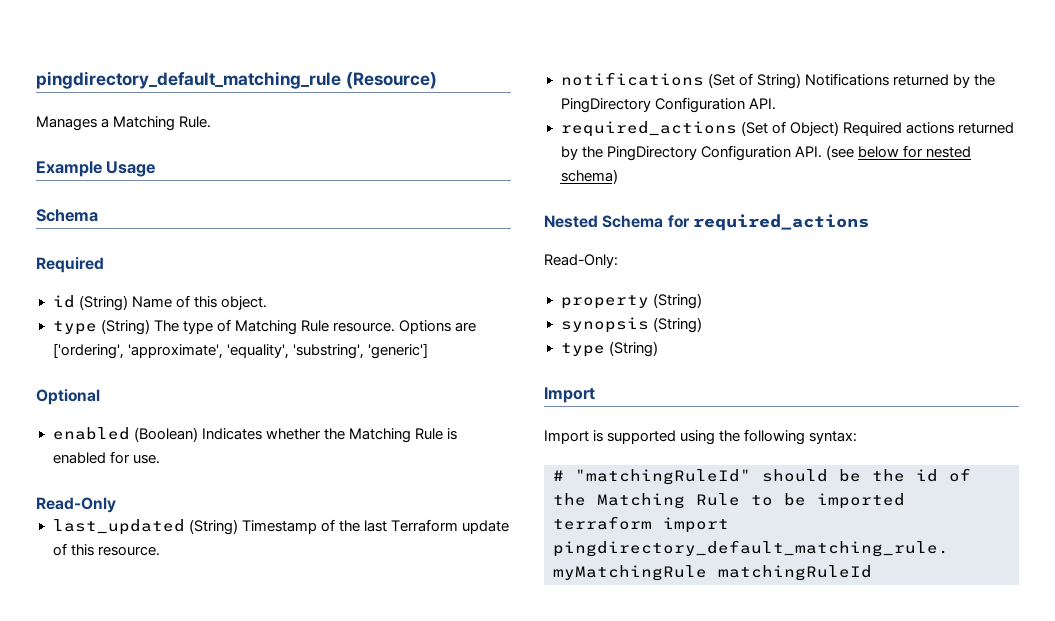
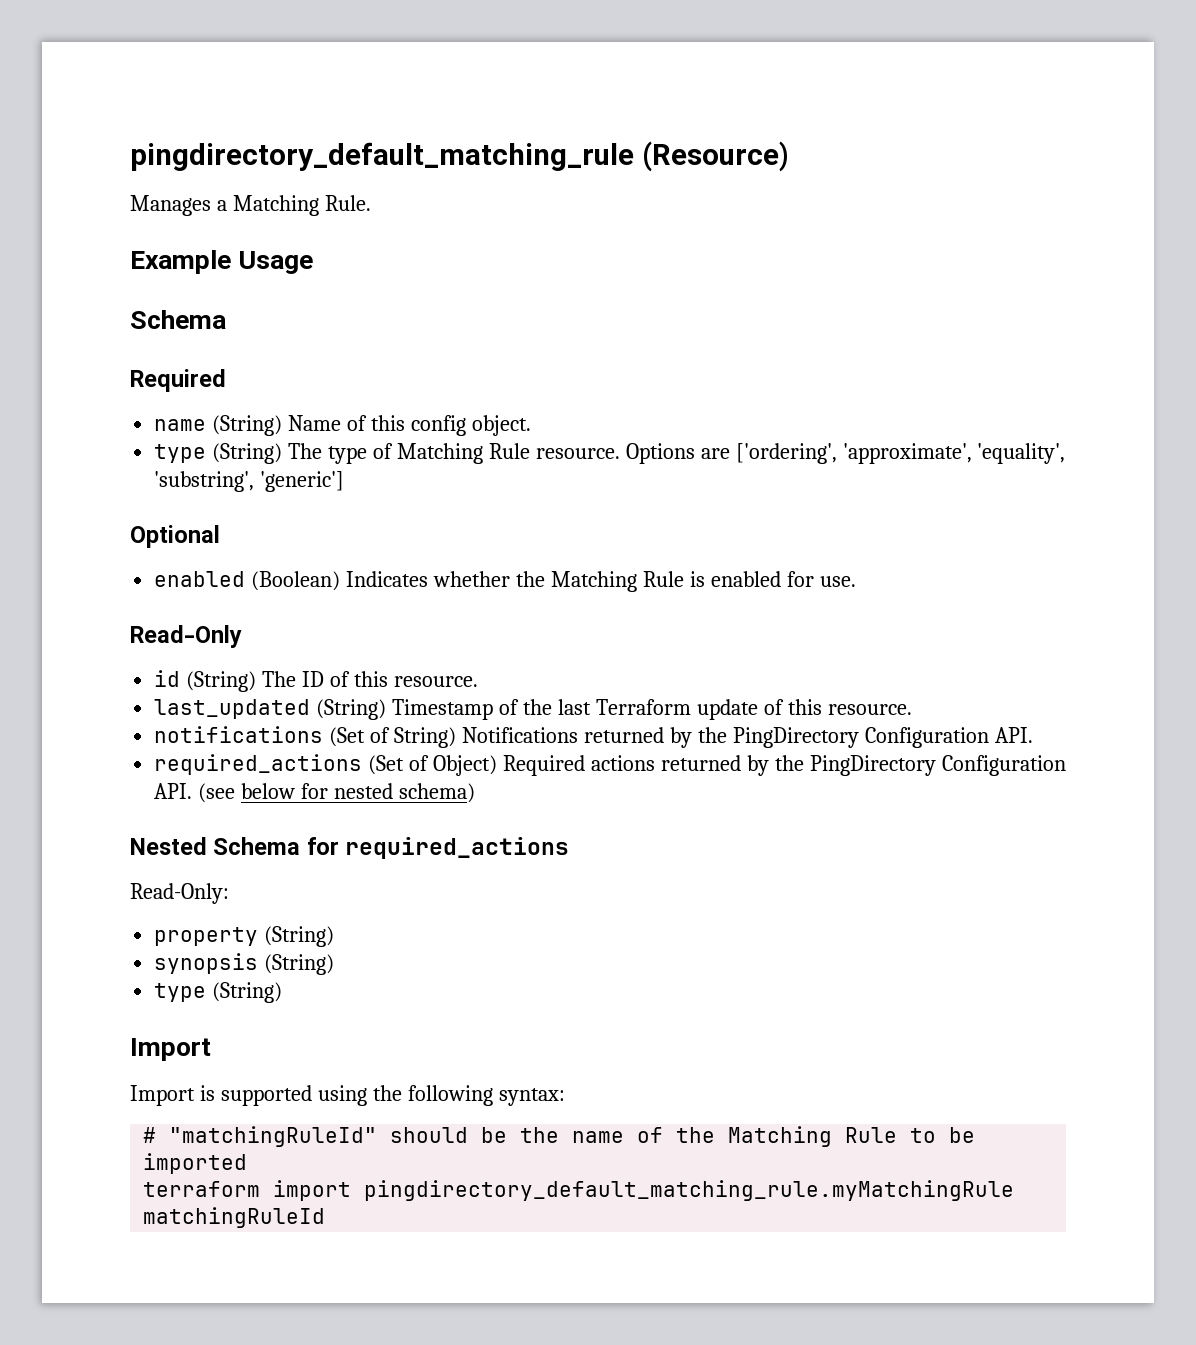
[52,295,75,308] id -> [154,419,207,431] name
(217, 302) none -> [410,415,466,436] config
(116, 505) none -> [154,670,478,692] // id (String) The ID of this resource.
[916,469,938,482] id -> [572,1131,625,1143] name

